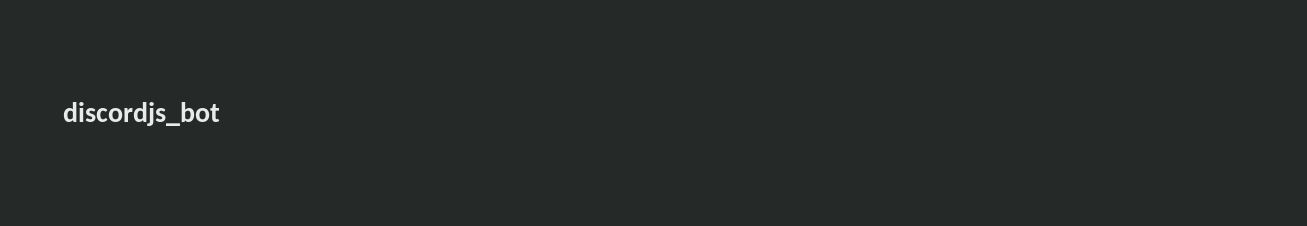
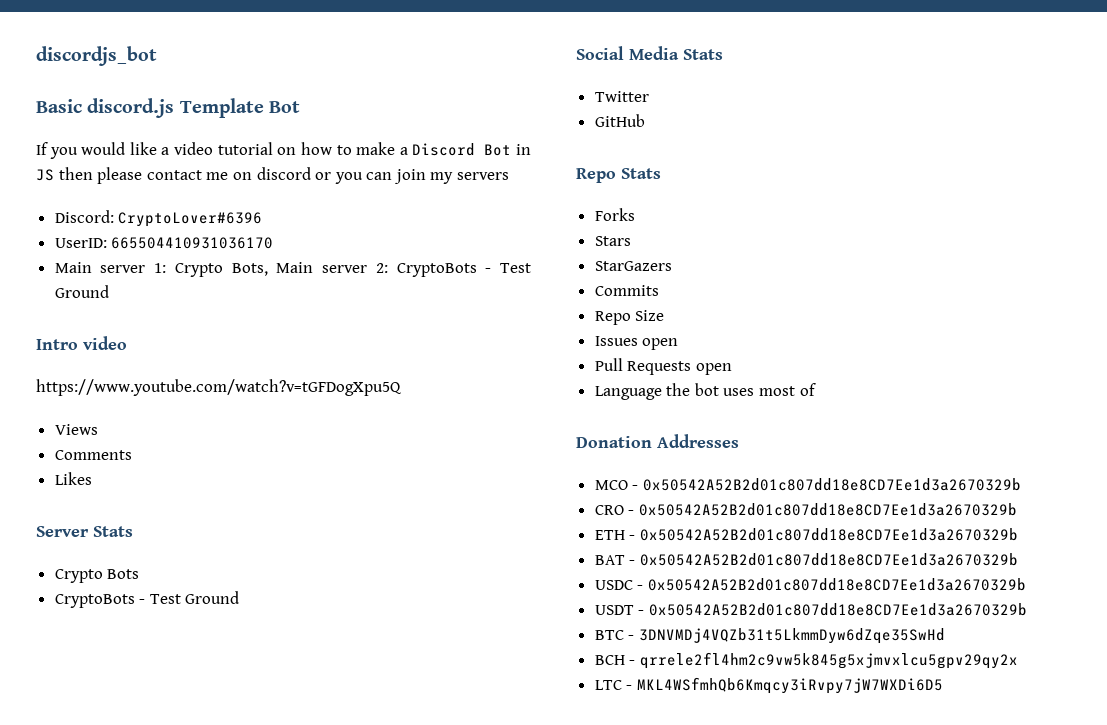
(220, 114) none -> [36,98,300,118] [36,142,531,159] [36,167,510,184] [54,210,263,227] [54,237,274,249] [54,262,531,277] [54,285,109,298] [36,336,127,350] [36,379,402,396] [54,424,98,435] [54,450,132,460] [54,472,92,485] [36,526,133,537] [54,569,140,583] [54,591,240,608] [576,46,723,60] [594,91,649,102] [594,114,645,127] [576,168,661,183] [594,208,635,221] [594,236,631,246] [594,261,672,271] [594,285,659,296] [594,310,665,325] [594,336,679,350] [594,358,732,375] [594,383,816,400] [576,434,739,448] [594,478,1021,491] [594,503,1017,516] [594,528,1018,541] [594,553,1018,566] [594,578,1026,591] [594,603,1027,616] [594,628,945,644] [594,652,1018,669] [594,677,943,694] // Basic discord.js Template Bot // If you would like a video tutorial on how to make a Discord Bot in JS then please contact me on discord or you can join my servers // Discord: CryptoLover#6396 // UserID: 665504410931036170 // Main server 1: Crypto Bots, Main server 2: CryptoBots - Test Ground // Intro video // https://www.youtube.com/watch?v=tGFDogXpu5Q // Views // Comments // Likes // Server Stats // Crypto Bots // CryptoBots - Test Ground // Social Media Stats // Twitter // GitHub // Repo Stats // Forks // Stars // StarGazers // Commits // Repo Size // Issues open // Pull Requests open // Language the bot uses most of // Donation Addresses // MCO - 0x50542A52B2d01c807dd18e8CD7Ee1d3a2670329b // CRO - 0x50542A52B2d01c807dd18e8CD7Ee1d3a2670329b // ETH - 0x50542A52B2d01c807dd18e8CD7Ee1d3a2670329b // BAT - 0x50542A52B2d01c807dd18e8CD7Ee1d3a2670329b // USDC - 0x50542A52B2d01c807dd18e8CD7Ee1d3a2670329b // USDT - 0x50542A52B2d01c807dd18e8CD7Ee1d3a2670329b // BTC - 3DNVMDj4VQZb31t5LkmmDyw6dZqe35SwHd // BCH - qrrele2fl4hm2c9vw5k845g5xjmvxlcu5gpv29qy2x // LTC - MKL4WSfmhQb6Kmqcy3iRvpy7jW7WXDi6D5

